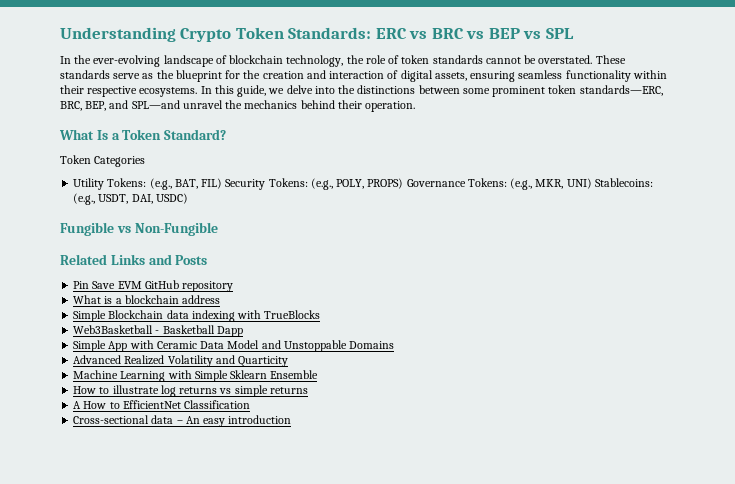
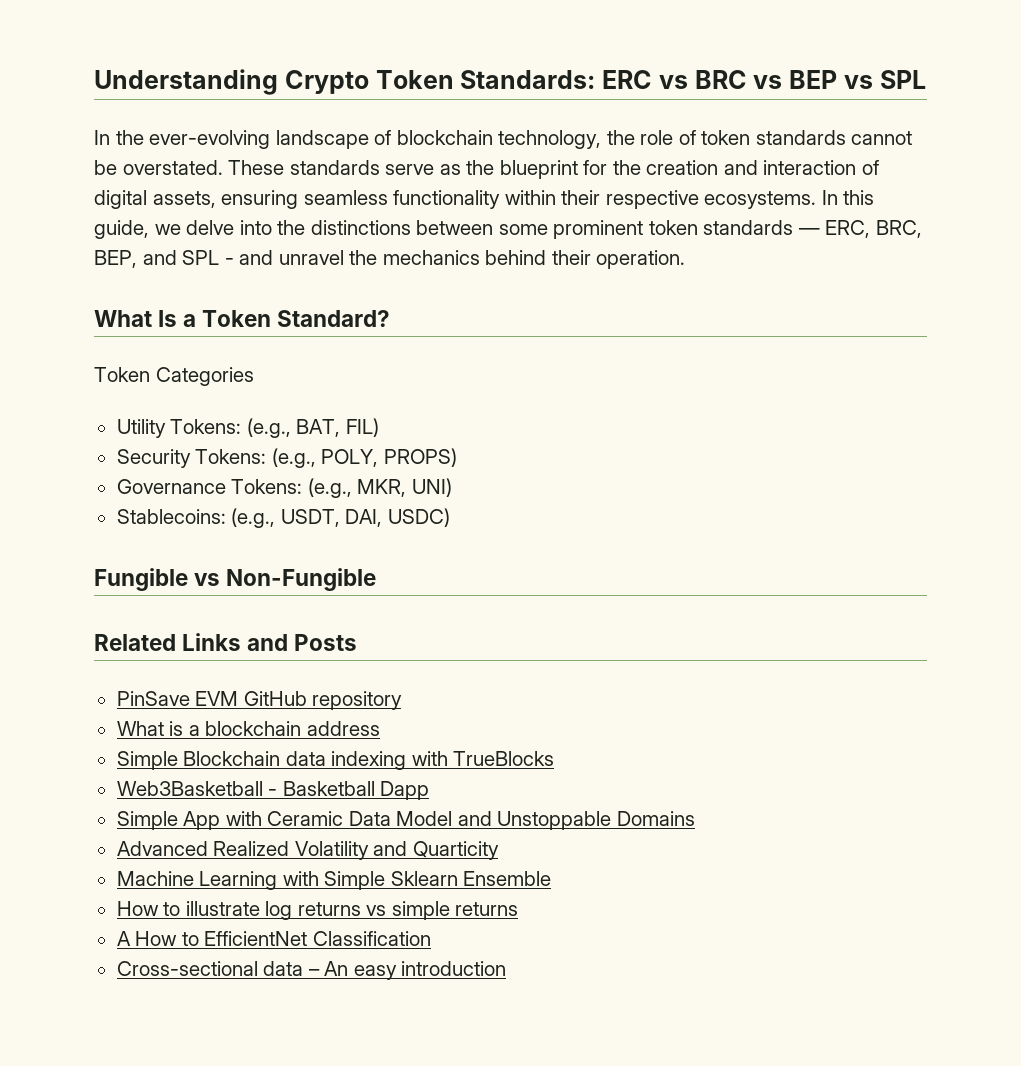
[579,85,663,96] [60,100,180,111] standards—ERC, BRC, BEP, and SPL—and -> [703,220,922,238] [94,250,274,268] standards — ERC, BRC, BEP, and SPL - and
(223, 183) none -> (379, 427) //
(404, 183) none -> (457, 457) //
(592, 183) none -> (452, 487) //
[73,281,116,289] Pin Save -> [116,691,190,706] PinSave

